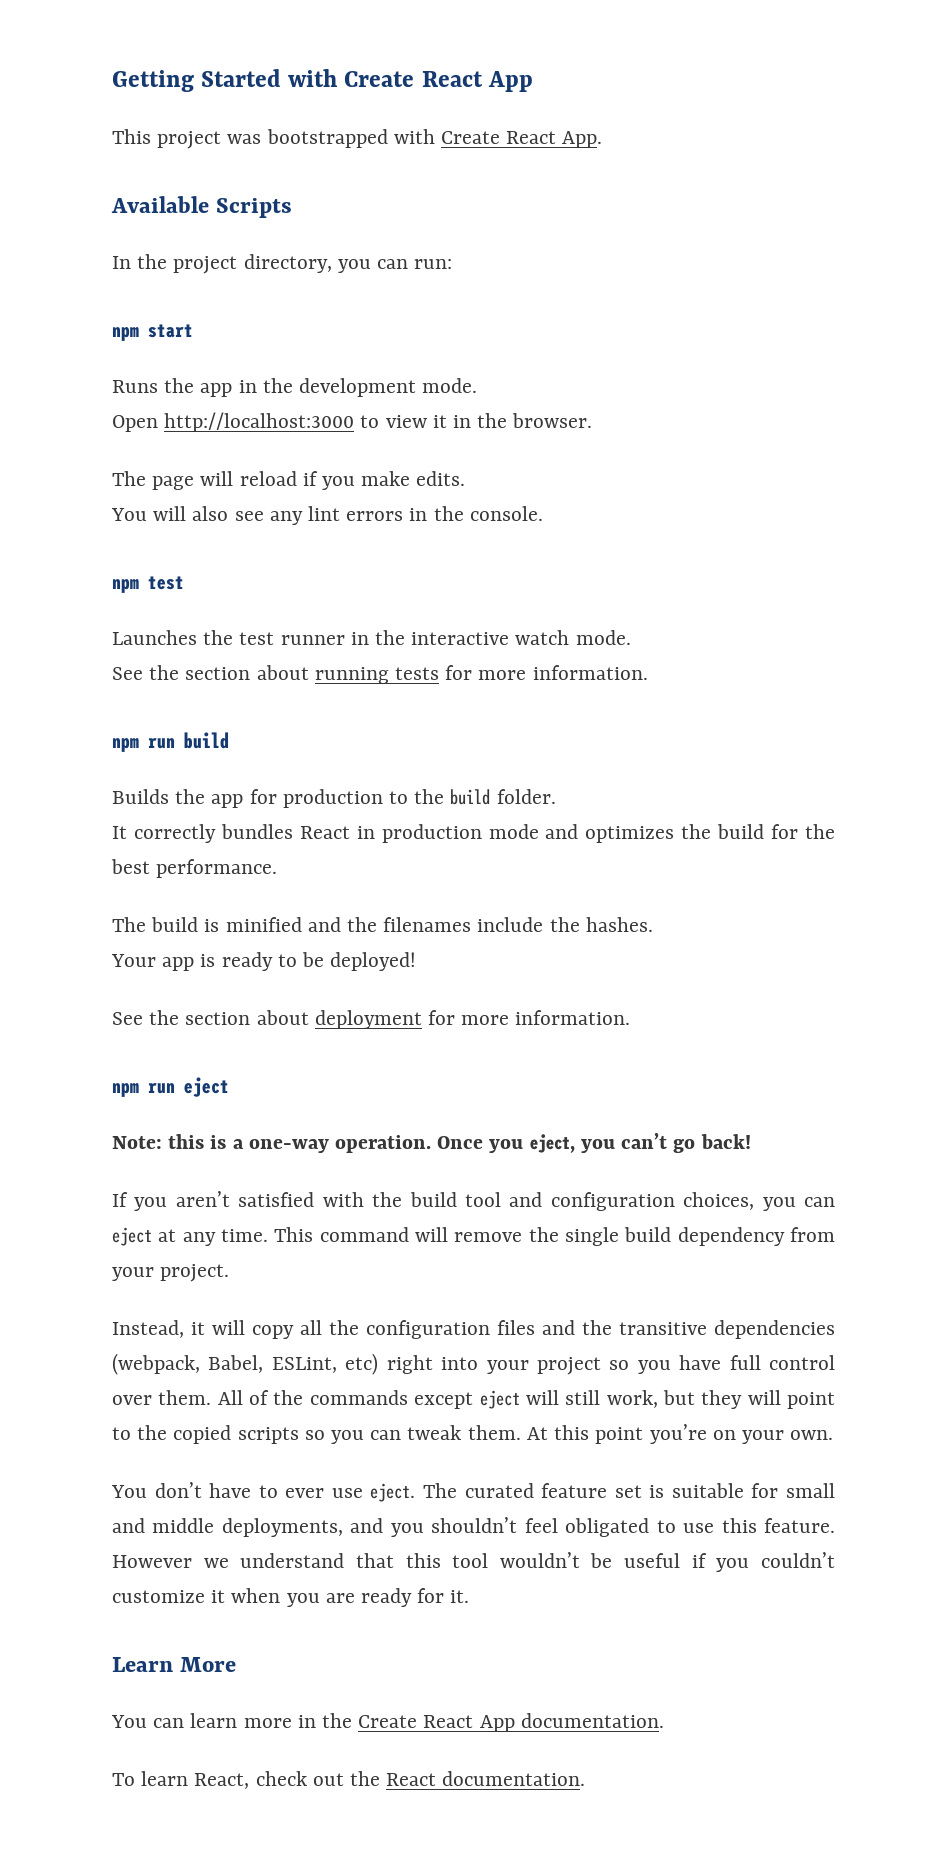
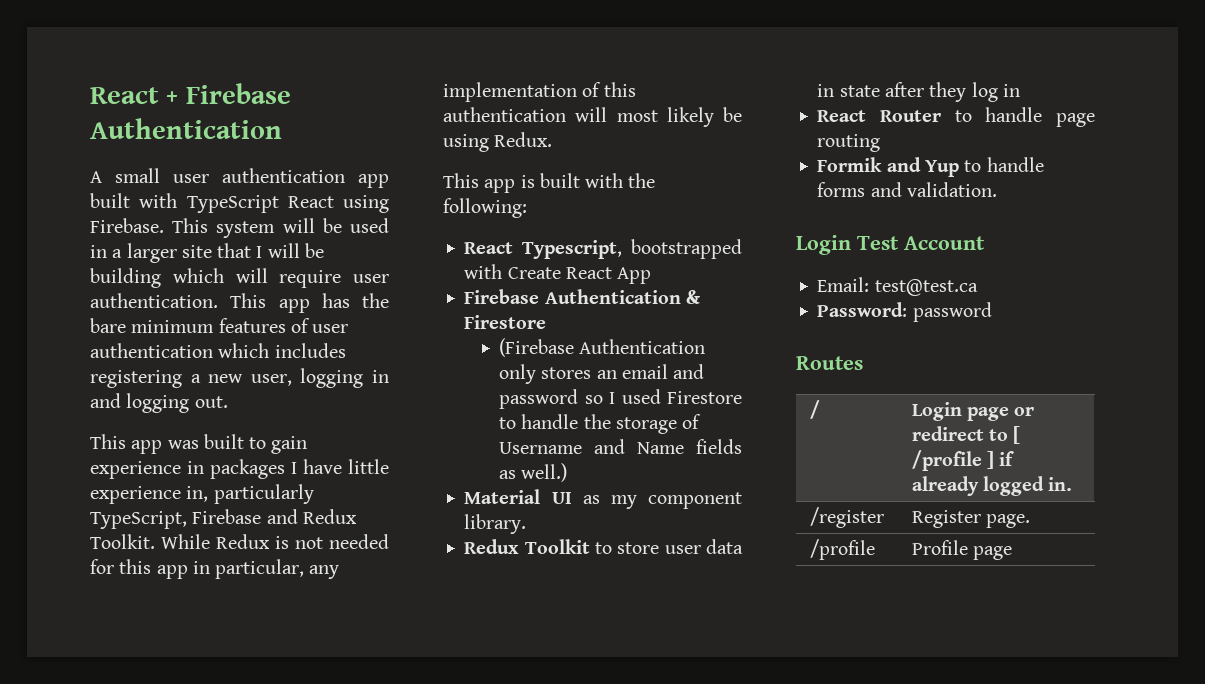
[112,69,533,92] [112,129,603,149] [111,196,292,218] [112,254,453,274] [112,324,193,341] [112,378,478,397] [112,412,593,432] [112,471,466,490] [111,506,543,525] [112,576,184,593] [112,630,631,645] [112,665,648,684] [112,732,229,752] [112,789,556,808] [112,824,835,843] [111,859,278,878] [112,917,653,932] [111,952,417,971] [112,1010,631,1029] [112,1077,229,1097] [112,1133,751,1153] [112,1191,835,1211] [112,1227,836,1246] [112,1264,230,1282] [112,1320,835,1339] [112,1353,835,1375] [112,1390,835,1409] [112,1424,834,1444] [111,1482,835,1502] [112,1517,836,1537] [112,1552,835,1572] [112,1588,470,1607] [112,1657,236,1672] [111,1713,664,1732] [112,1771,586,1789] Getting Started with Create React App // This project was bootstrapped with Create React App. // Available Scripts // In the project directory, you can run: // npm start // Runs the app in the development mode. // Open http://localhost:3000 to view it in the browser. // The page will reload if you make edits. // You will also see any lint errors in the console. // npm test // Launches the test runner in the interactive watch mode. // See the section about running tests for more information. // npm run build // Builds the app for production to the build folder. // It correctly bundles React in production mode and optimizes the build for the best performance. // The build is minified and the filenames include the hashes. // Your app is ready to be deployed! // See the section about deployment for more information. // npm run eject // Note: this is a one-way operation. Once you eject, you can’t go back! // If you aren’t satisfied with the build tool and configuration choices, you can eject at any time. This command will remove the single build dependency from your project. // Instead, it will copy all the configuration files and the transitive dependencies (webpack, Babel, ESLint, etc) right into your project so you have full control over them. All of the commands except eject will still work, but they will point to the copied scripts so you can tweak them. At this point you’re on your own. // You don’t have to ever use eject. The curated feature set is suitable for small and middle deployments, and you shouldn’t feel obligated to use this feature. However we understand that this tool wouldn’t be useful if you couldn’t customize it when you are ready for it. // Learn More // You can learn more in the Create React App documentation. // To learn React, check out the React documentation. -> [90,83,291,104] [90,118,282,139] [90,168,389,188] [90,193,389,213] [90,218,389,238] [90,243,324,263] [90,268,389,288] [90,293,389,313] [90,318,349,333] [90,343,346,358] [90,368,389,388] [90,393,228,413] [90,434,308,454] [90,459,389,479] [90,484,314,504] [90,509,357,529] [90,534,389,549] [90,559,340,579] [443,82,636,102] [443,107,742,127] [443,132,553,152] [443,173,656,193] [443,198,527,218] [464,239,742,259] [464,264,652,284] [464,289,701,304] [464,315,547,329] [499,338,706,357] [499,364,705,384] [499,389,742,409] [499,414,702,434] [499,439,742,454] [499,463,568,482] [464,489,742,509] [464,514,527,534] [464,539,743,554] [817,82,1020,102] [817,107,1095,127] [817,134,881,152] [817,157,1044,177] [817,182,997,197] [796,235,985,255] [817,277,978,296] [817,302,992,322] [796,356,863,370] [809,400,820,419] [911,402,1035,421] [911,426,1021,444] [911,450,1015,471] [911,476,1073,496] [809,507,884,528] [911,510,1031,528] [809,539,875,560] [911,540,1013,560] React + Firebase Authentication // A small user authentication app built with TypeScript React using Firebase. This system will be used in a larger site that I will be building which will require user authentication. This app has the bare minimum features of user authentication which includes registering a new user, logging in and logging out. // This app was built to gain experience in packages I have little experience in, particularly TypeScript, Firebase and Redux Toolkit. While Redux is not needed for this app in particular, any implementation of this authentication will most likely be using Redux. // This app is built with the following: // React Typescript, bootstrapped with Create React App // Firebase Authentication & Firestore // (Firebase Authentication only stores an email and password so I used Firestore to handle the storage of Username and Name fields as well.) // Material UI as my component library. // Redux Toolkit to store user data in state after they log in // React Router to handle page routing // Formik and Yup to handle forms and validation. // Login Test Account // Email: test@test.ca // Password: password // Routes // / | Login page or redirect to [ /profile ] if already logged in. // /register | Register page. // /profile | Profile page

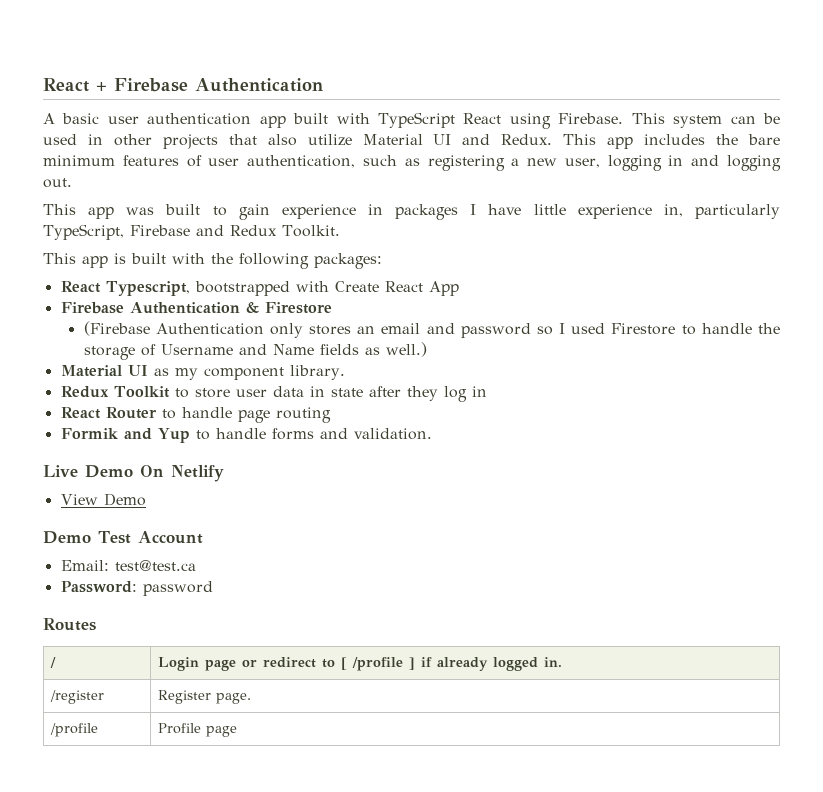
[115,168,160,183] small -> [62,113,100,124] basic
[282,218,315,233] will -> [730,116,756,124] can
[112,243,324,263] [90,268,389,288] [90,293,350,313] a larger site that I will be building which will require user authentication. This app has -> [113,134,706,149] other projects that also utilize Material UI and Redux. This app includes
[90,343,346,358] authentication which includes -> [247,155,420,168] authentication, such as
[161,534,389,549] [90,559,340,579] [443,82,636,102] [443,107,742,127] [443,132,553,152] While Redux is not needed for this app in particular, any implementation of this authentication will most likely be using Redux. -> (340, 231) none
[443,198,527,218] following: -> [239,253,382,269] following packages:
[796,235,851,255] Login -> [43,465,224,482] [60,493,146,506] [43,531,91,544] Live Demo On Netlify // View Demo // Demo

